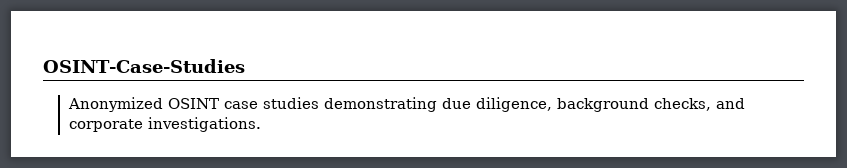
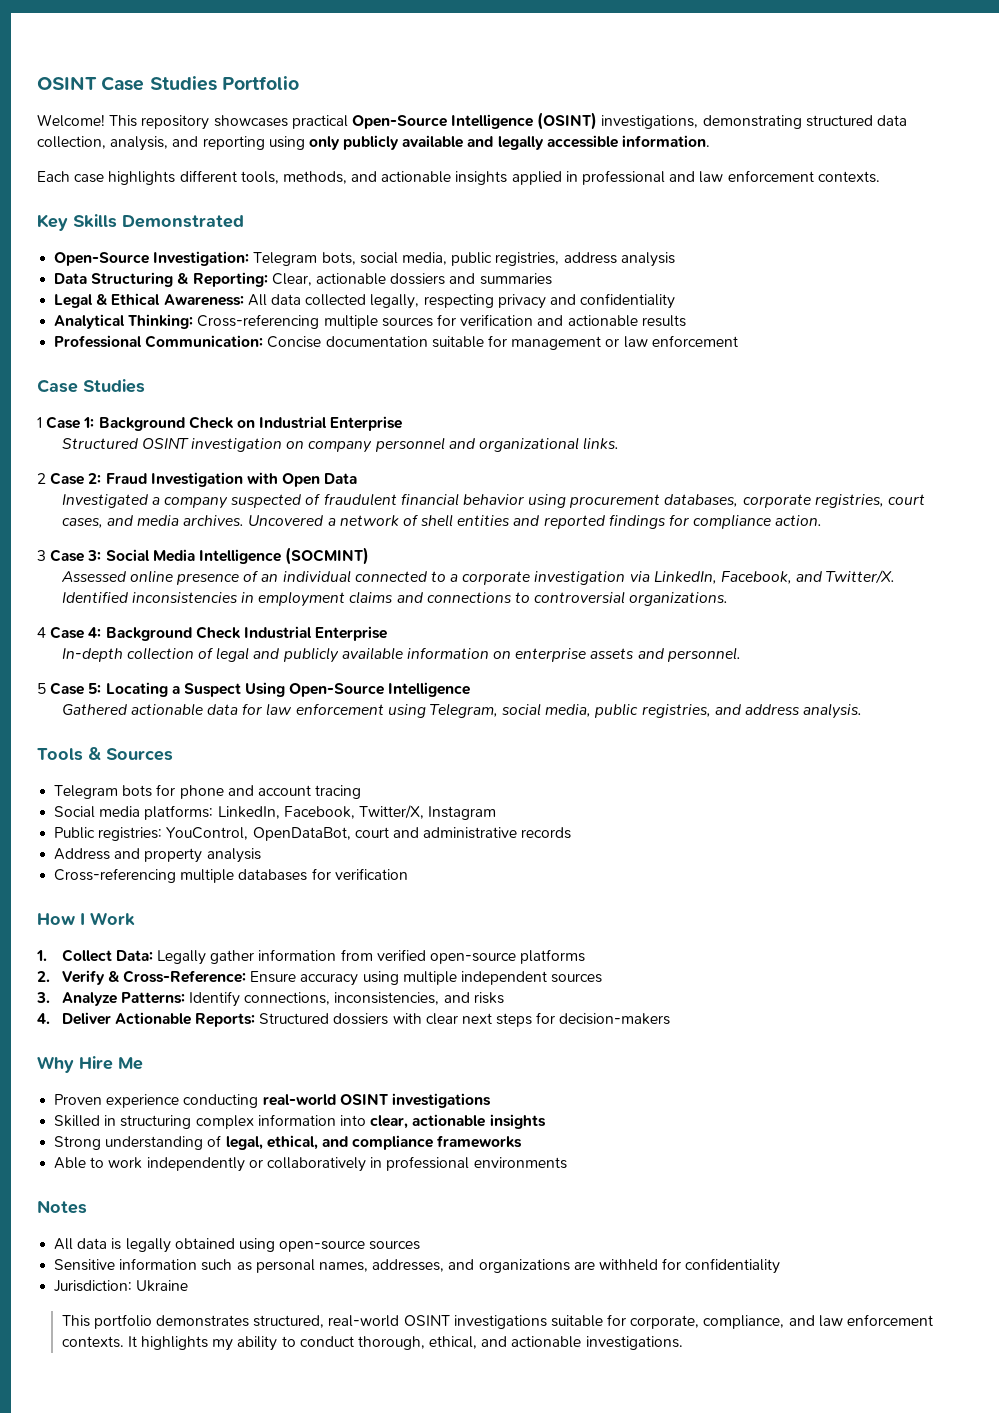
[43,59,245,73] [67,97,745,112] [68,119,143,132] OSINT-Case-Studies // Anonymized OSINT case studies demonstrating due diligence, background checks, and corporate -> [37,76,299,91] [37,112,908,130] [37,135,711,151] [37,170,880,185] [37,214,244,231] [54,251,675,267] [54,272,552,287] [54,293,676,309] [54,314,686,329] [54,335,738,350] [37,379,145,393] [37,416,403,431] [61,437,620,453] [37,472,358,487] [61,493,926,509] [61,514,823,529] [37,547,370,565] [60,570,896,585] [61,591,729,607] [37,626,388,641] [61,647,741,663] [37,682,471,697] [61,703,863,719] [37,747,173,761] [54,784,362,799] [54,805,497,820] [54,827,572,841] [54,848,261,863] [54,868,408,883] [37,912,135,926] [36,949,586,965] [37,970,603,986] [36,991,504,1007] [37,1012,671,1027] [37,1056,143,1073] [54,1093,491,1108] [54,1114,546,1129] [54,1135,523,1150] [54,1156,567,1172] [37,1200,87,1214] [54,1238,421,1253] [54,1258,781,1274] [54,1280,189,1292] [61,1314,934,1329] [61,1336,582,1351] OSINT Case Studies Portfolio // Welcome! This repository showcases practical Open-Source Intelligence (OSINT) investigations, demonstrating structured data collection, analysis, and reporting using only publicly available and legally accessible information. // Each case highlights different tools, methods, and actionable insights applied in professional and law enforcement contexts. // Key Skills Demonstrated // Open-Source Investigation: Telegram bots, social media, public registries, address analysis // Data Structuring & Reporting: Clear, actionable dossiers and summaries // Legal & Ethical Awareness: All data collected legally, respecting privacy and confidentiality // Analytical Thinking: Cross-referencing multiple sources for verification and actionable results // Professional Communication: Concise documentation suitable for management or law enforcement // Case Studies // 1 Case 1: Background Check on Industrial Enterprise // Structured OSINT investigation on company personnel and organizational links. // 2 Case 2: Fraud Investigation with Open Data // Investigated a company suspected of fraudulent financial behavior using procurement databases, corporate registries, court cases, and media archives. Uncovered a network of shell entities and reported findings for compliance action. // 3 Case 3: Social Media Intelligence (SOCMINT) // Assessed online presence of an individual connected to a corporate investigation via LinkedIn, Facebook, and Twitter/X. Identified inconsistencies in employment claims and connections to controversial organizations. // 4 Case 4: Background Check Industrial Enterprise // In-depth collection of legal and publicly available information on enterprise assets and personnel. // 5 Case 5: Locating a Suspect Using Open-Source Intelligence // Gathered actionable data for law enforcement using Telegram, social media, public registries, and address analysis. // Tools & Sources // Telegram bots for phone and account tracing // Social media platforms: LinkedIn, Facebook, Twitter/X, Instagram // Public registries: YouControl, OpenDataBot, court and administrative records // Address and property analysis // Cross-referencing multiple databases for verification // How I Work // 1. Collect Data: Legally gather information from verified open-source platforms // 2. Verify & Cross-Reference: Ensure accuracy using multiple independent sources // 3. Analyze Patterns: Identify connections, inconsistencies, and risks // 4. Deliver Actionable Reports: Structured dossiers with clear next steps for decision-makers // Why Hire Me // Proven experience conducting real-world OSINT investigations // Skilled in structuring complex information into clear, actionable insights // Strong understanding of legal, ethical, and compliance frameworks // Able to work independently or collaboratively in professional environments // Notes // All data is legally obtained using open-source sources // Sensitive information such as personal names, addresses, and organizations are withheld for confidentiality // Jurisdiction: Ukraine // This portfolio demonstrates structured, real-world OSINT investigations suitable for corporate, compliance, and law enforcement contexts. It highlights my ability to conduct thorough, ethical, and actionable

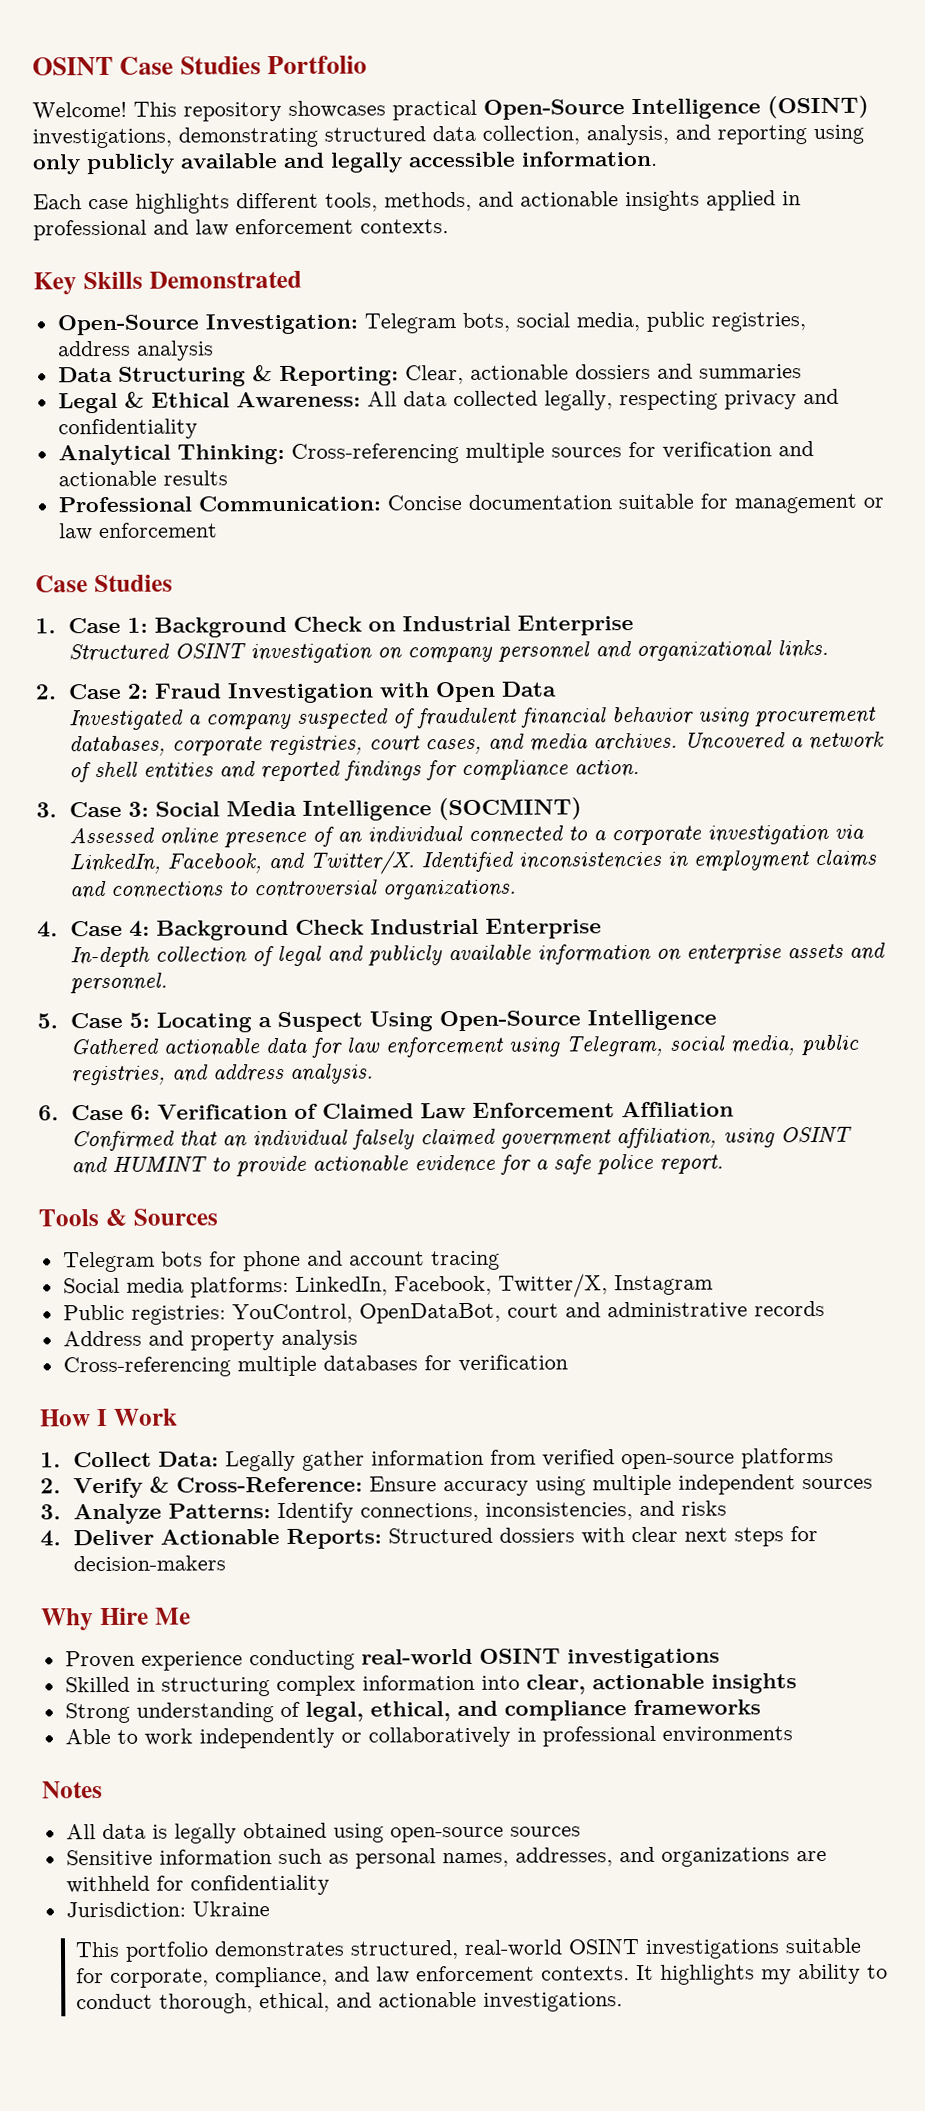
[37,417,42,428] 1 -> [35,618,56,634] 1.
[37,473,46,484] 2 -> [35,684,57,700] 2.
[37,550,46,561] 3 -> [36,802,57,818] 3.
[37,627,46,638] 4 -> [37,921,58,938] 4.
[37,683,46,694] 5 -> [37,1013,58,1029] 5.
(863, 711) none -> [38,1101,735,1121] [71,1126,853,1152] [71,1153,725,1177] // 6. Case 6: Verification of Claimed Law Enforcement Affiliation // Confirmed that an individual falsely claimed government affiliation, using OSINT and HUMINT to provide actionable evidence for a safe police report.

